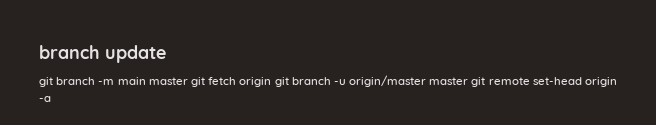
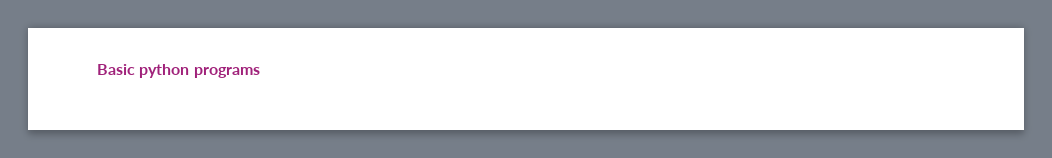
[39,45,166,63] [39,75,617,87] [39,96,51,102] branch update // git branch -m main master git fetch origin git branch -u origin/master master git remote set-head origin -a -> [97,64,260,78] Basic python programs

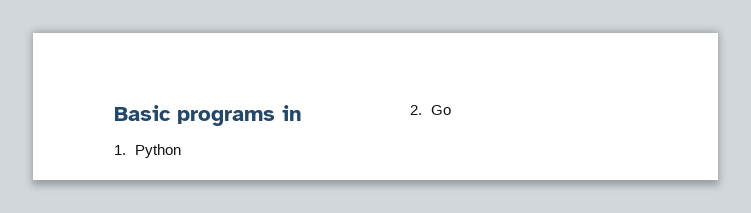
[139,64,260,78] python programs -> [177,105,302,126] [114,144,182,158] [410,105,452,115] programs in // 1. Python // 2. Go

